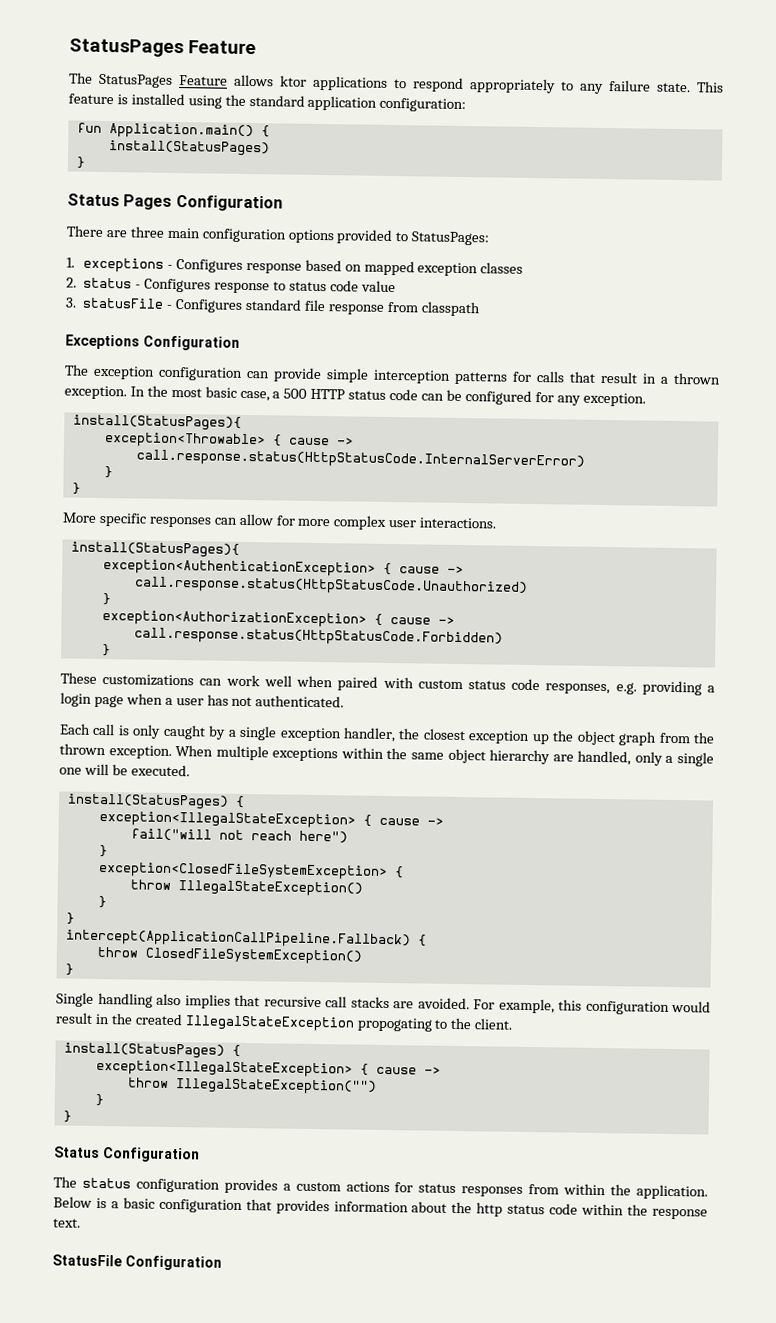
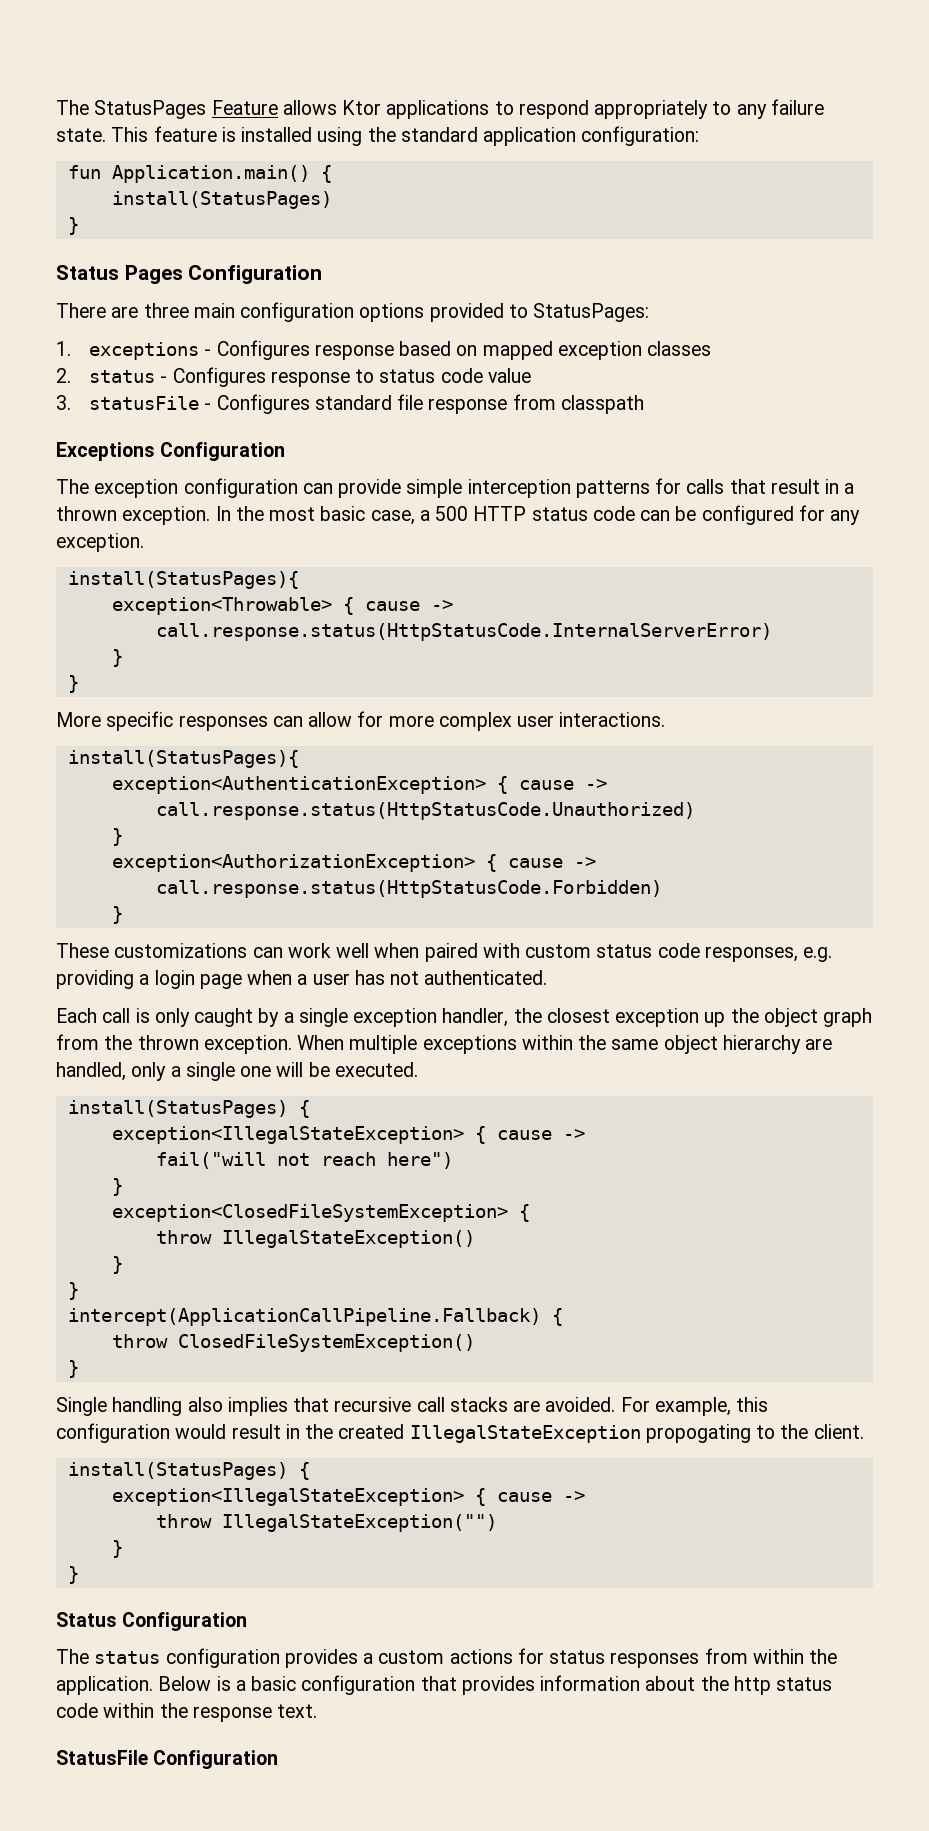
[69,38,256,58] StatusPages Feature // -> (56, 107) none
[280,75,307,87] ktor -> [342,100,382,115] Ktor

